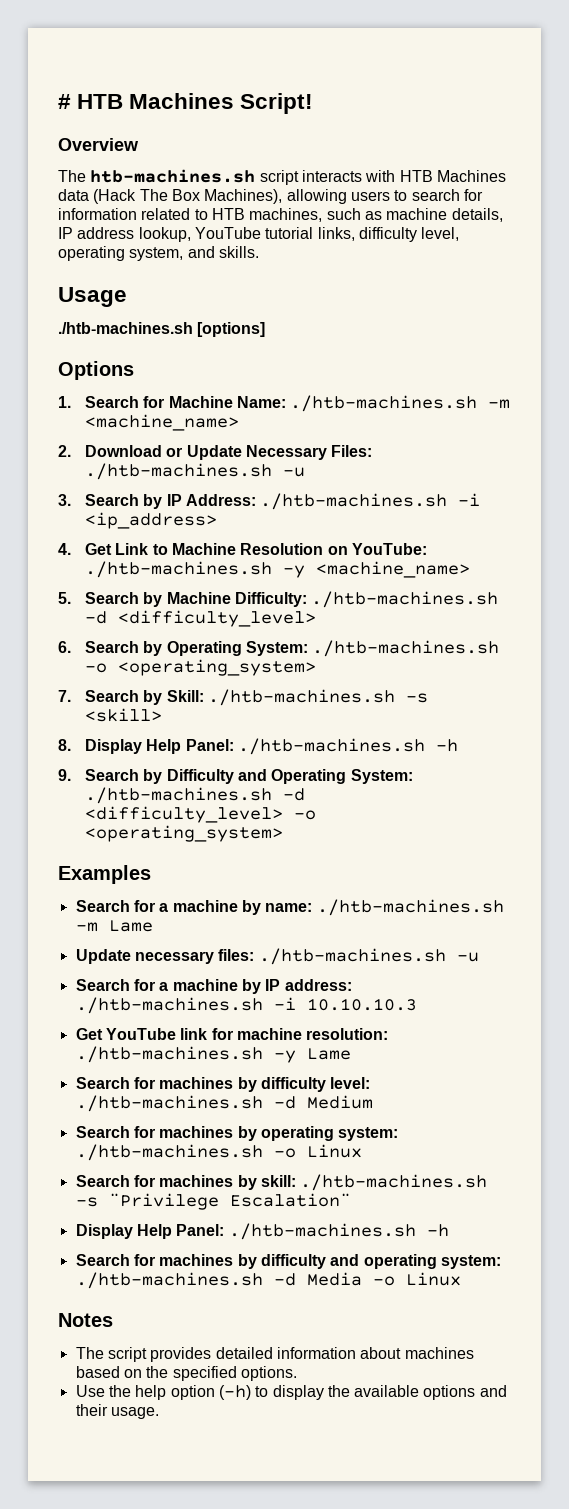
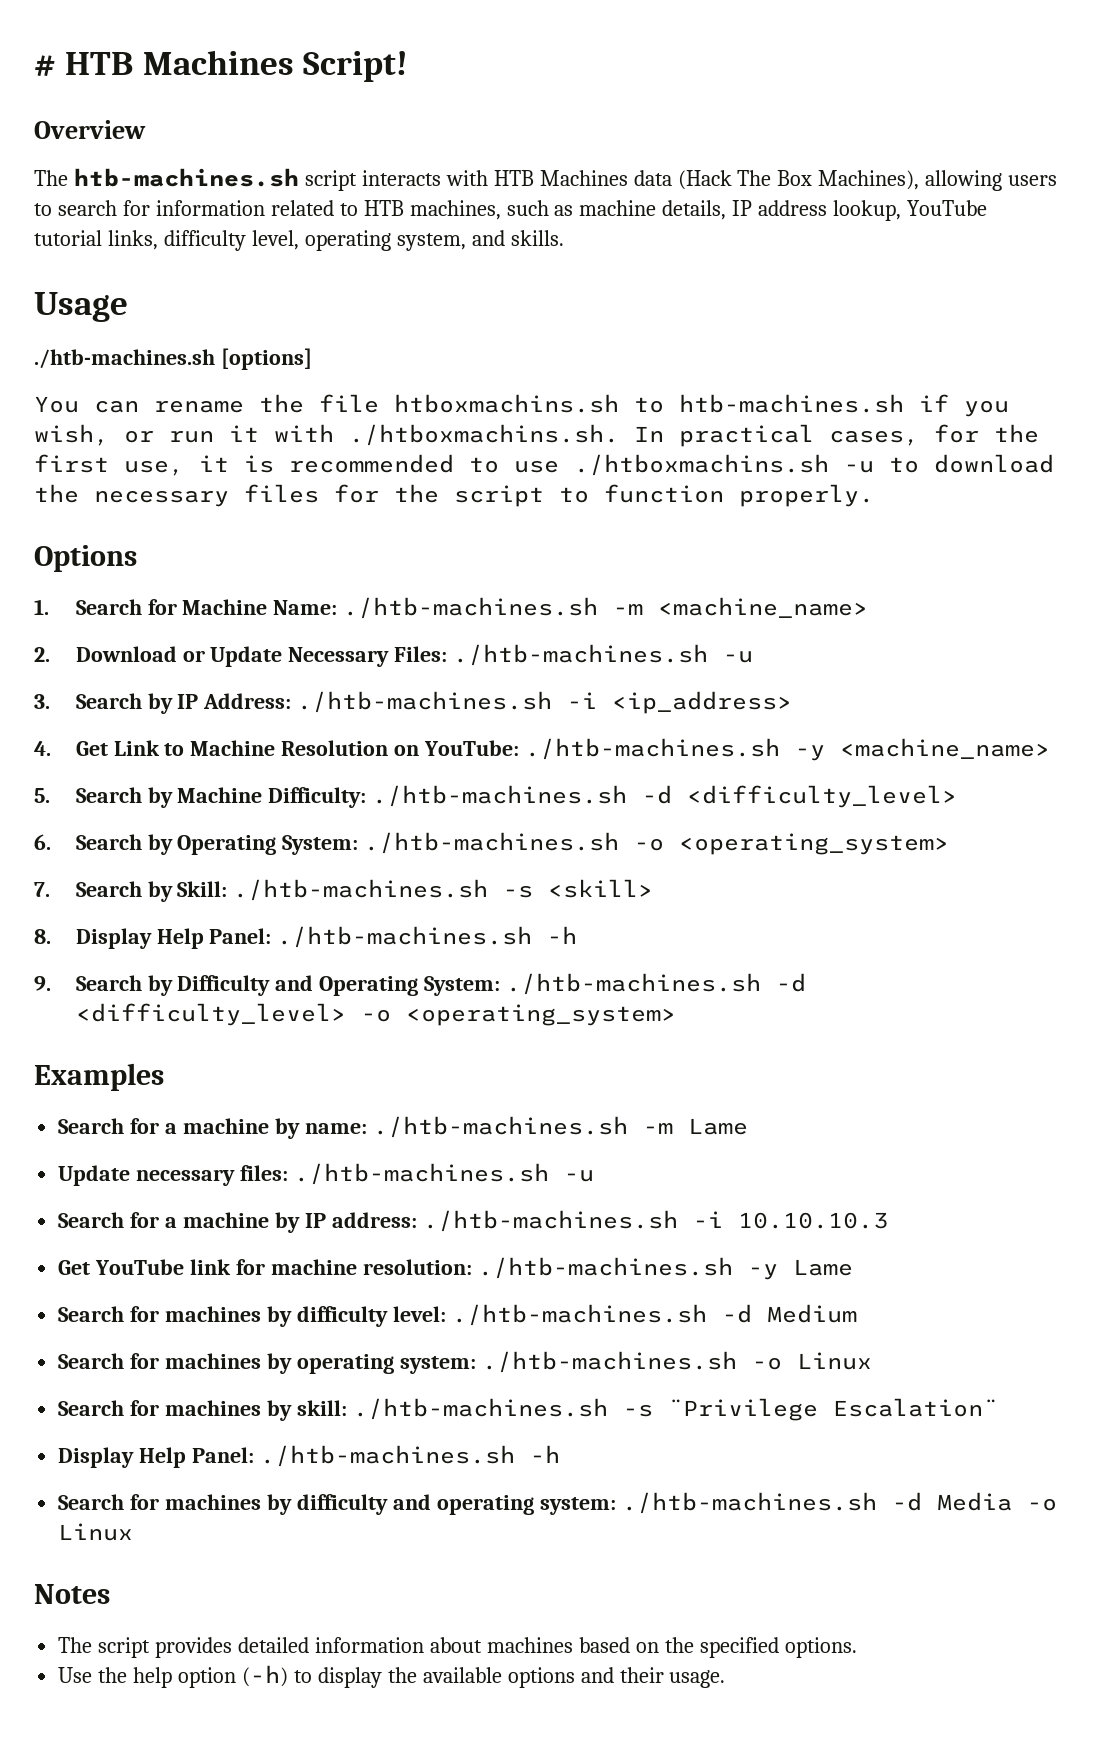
(266, 329) none -> [34,394,1009,417] [34,424,1039,447] [34,454,1054,476] [34,484,874,507] // You can rename the file htboxmachins.sh to htb-machines.sh if you wish, or run it with ./htboxmachins.sh. In practical cases, for the first use, it is recommended to use ./htboxmachins.sh -u to download the necessary files for the script to function properly.

